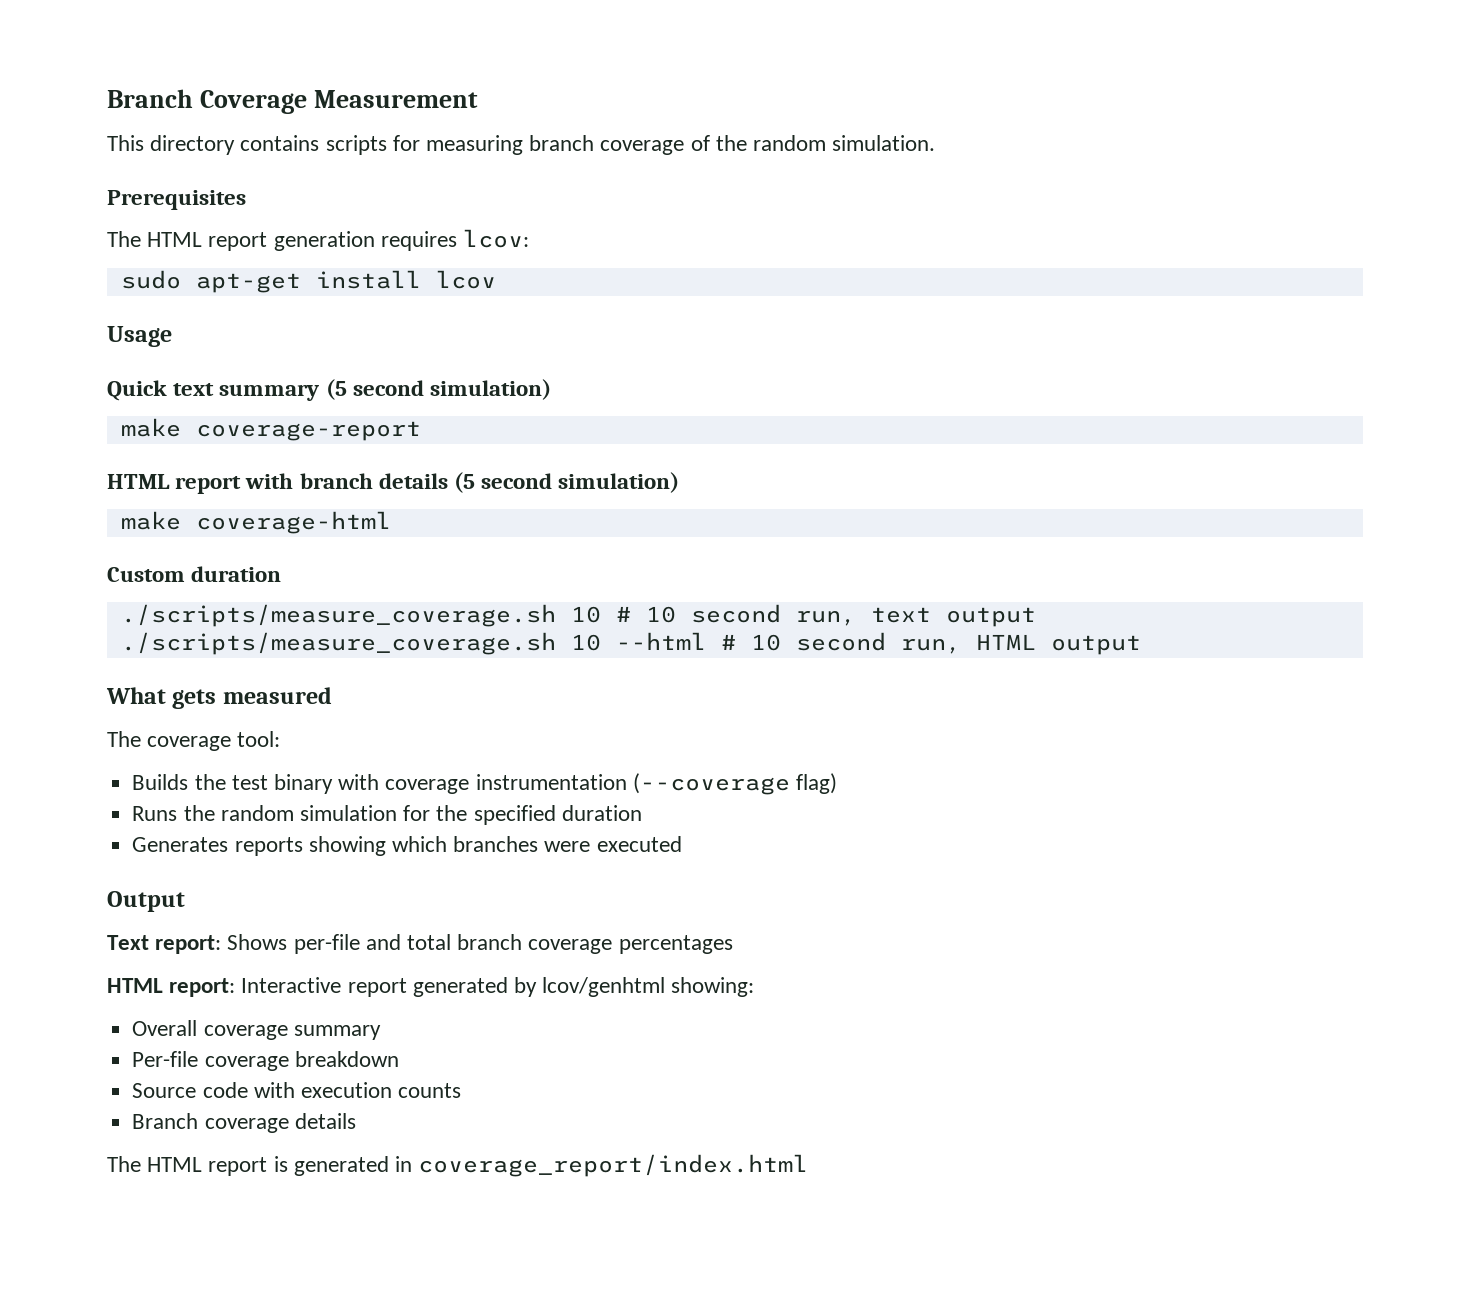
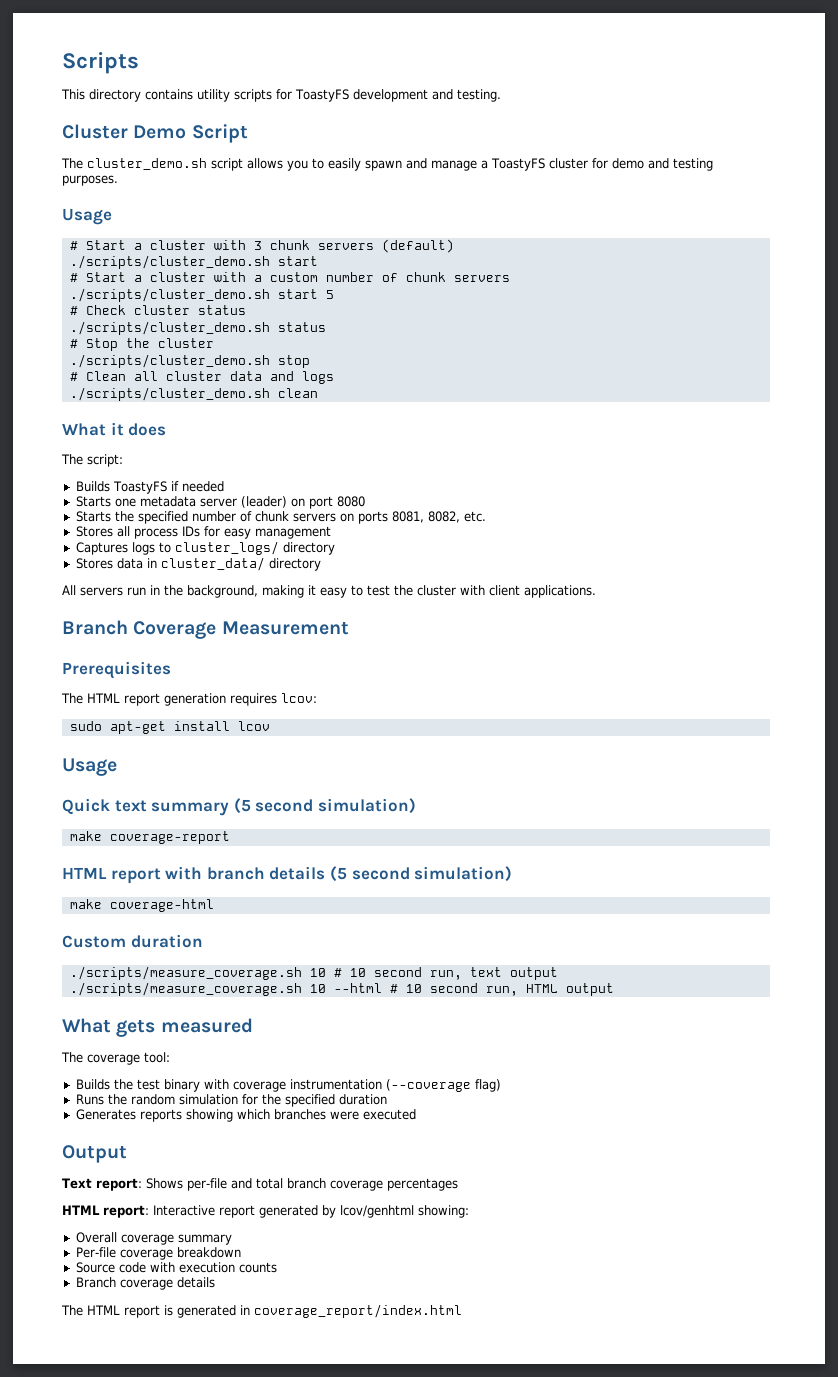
[107,89,478,114] Branch Coverage Measurement -> [62,52,139,74] Scripts
(320, 143) none -> [197,89,230,102] utility
[426,135,936,155] measuring branch coverage of the random simulation. -> [295,89,501,102] [62,124,248,143] [61,158,713,171] [62,175,118,186] [62,208,112,225] [69,239,454,253] [69,255,318,269] [69,272,510,282] [69,288,334,302] [69,305,246,315] [69,321,326,335] [69,338,214,351] [69,354,310,368] [69,371,334,384] [69,387,318,401] [62,422,167,436] [61,454,123,467] [75,481,224,494] [75,496,365,509] [75,511,486,524] [75,526,331,539] [75,541,335,555] [75,557,321,571] [62,585,596,598] [62,620,349,639] ToastyFS development and testing. // Cluster Demo Script // The cluster_demo.sh script allows you to easily spawn and manage a ToastyFS cluster for demo and testing purposes. // Usage // # Start a cluster with 3 chunk servers (default) // ./scripts/cluster_demo.sh start // # Start a cluster with a custom number of chunk servers // ./scripts/cluster_demo.sh start 5 // # Check cluster status // ./scripts/cluster_demo.sh status // # Stop the cluster // ./scripts/cluster_demo.sh stop // # Clean all cluster data and logs // ./scripts/cluster_demo.sh clean // What it does // The script: // Builds ToastyFS if needed // Starts one metadata server (leader) on port 8080 // Starts the specified number of chunk servers on ports 8081, 8082, etc. // Stores all process IDs for easy management // Captures logs to cluster_logs/ directory // Stores data in cluster_data/ directory // All servers run in the background, making it easy to test the cluster with client applications. // Branch Coverage Measurement

